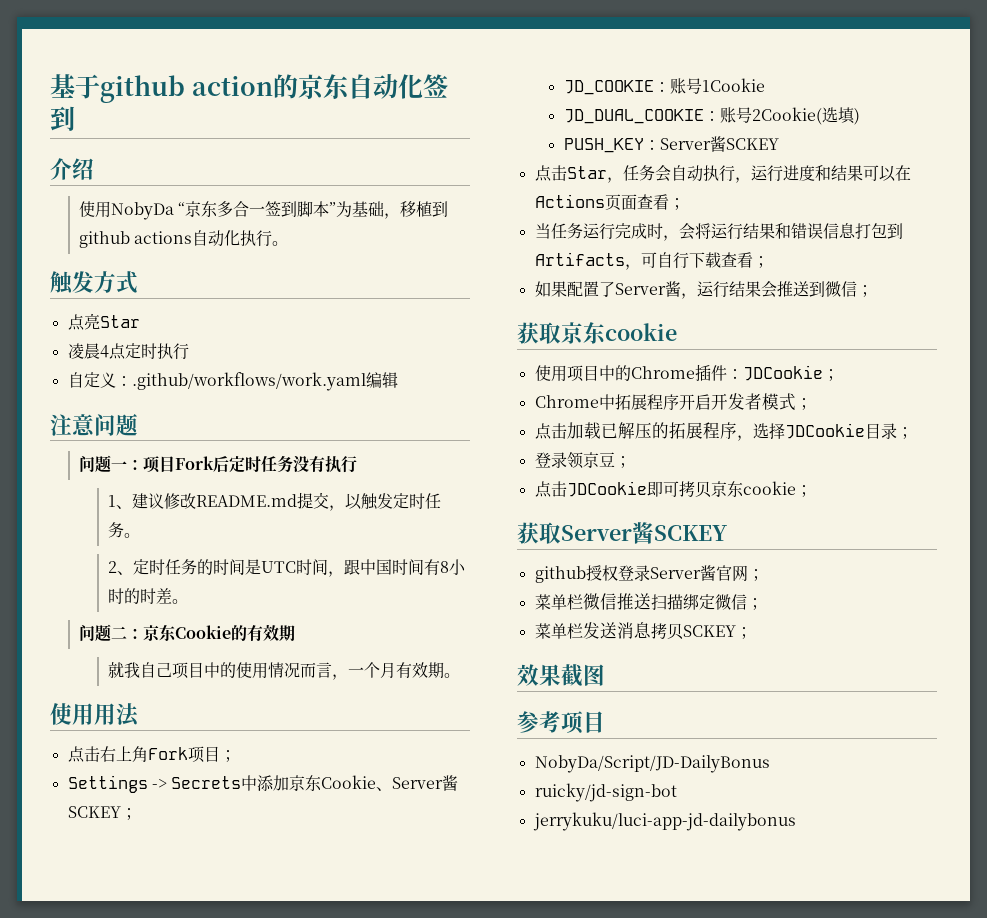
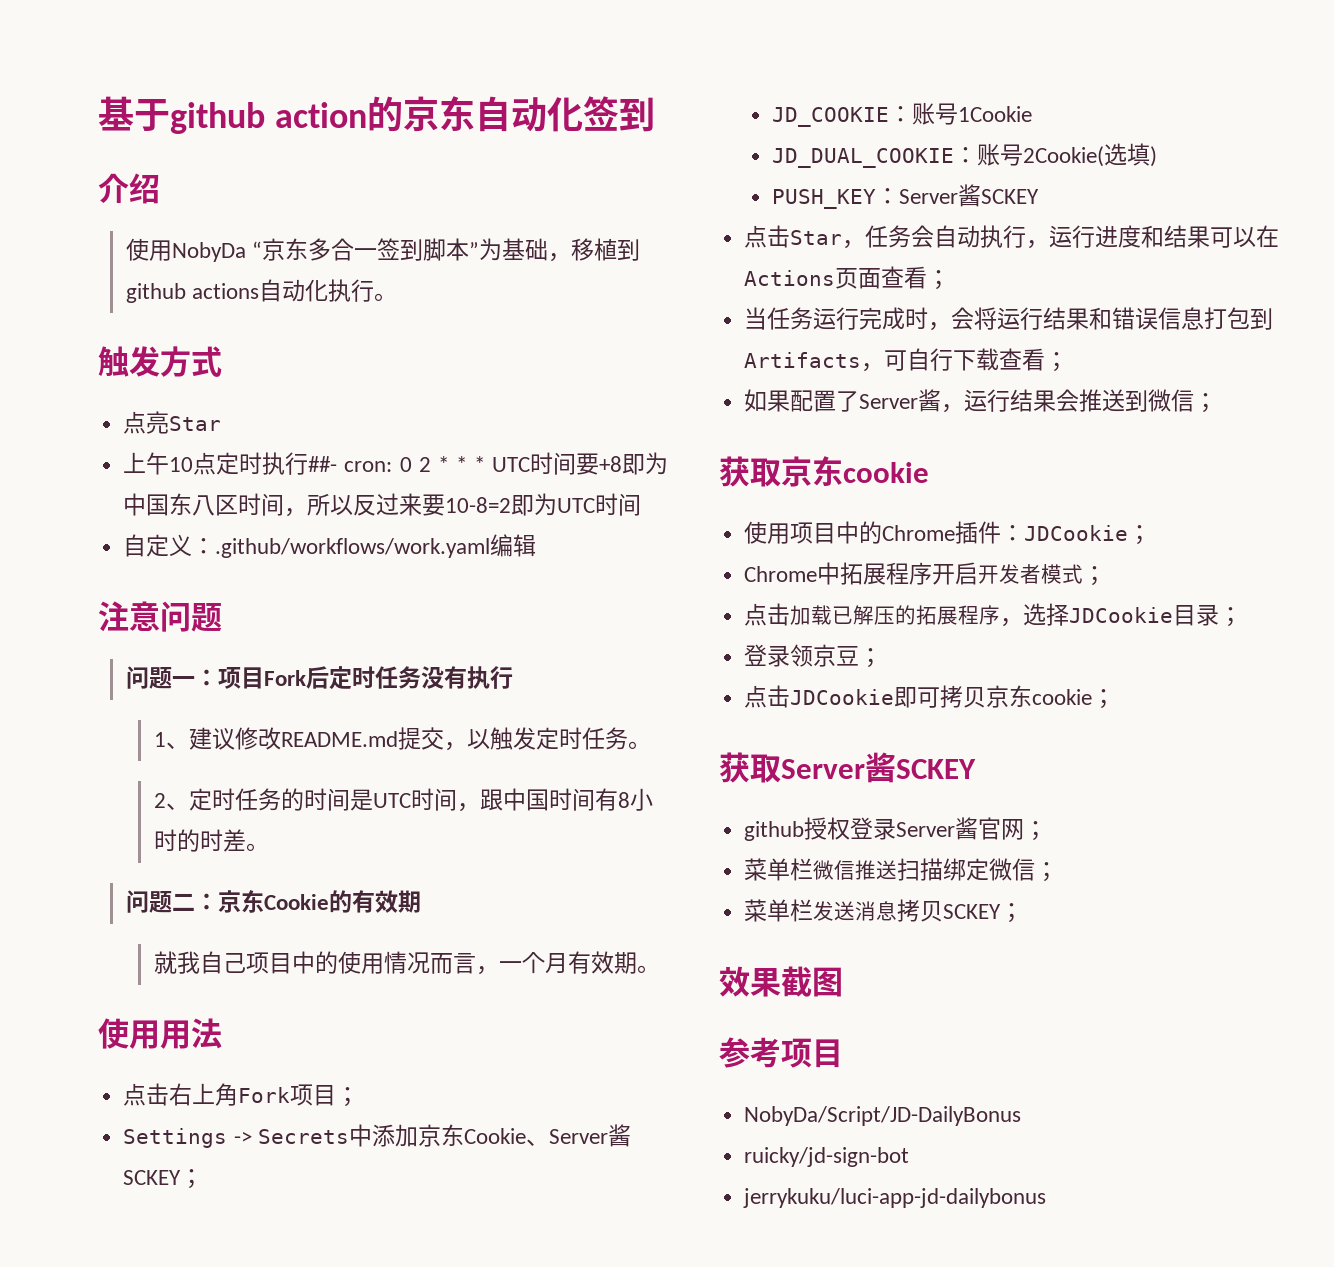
[67,343,109,359] 凌晨4 -> [123,452,194,475] 上午10
(189, 351) none -> [308,452,669,475] [123,493,642,517] ##- cron: 0 2 * * * UTC时间要+8即为中国东八区时间，所以反过来要10-8=2即为UTC时间

